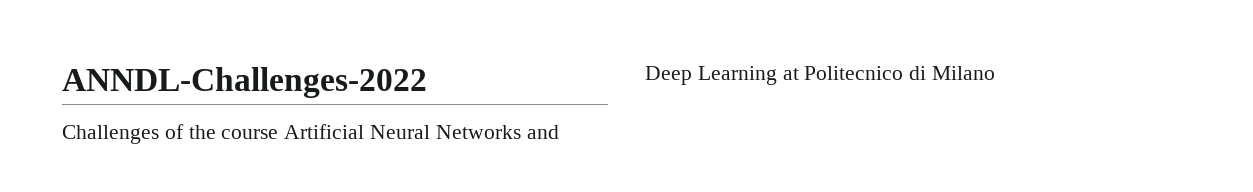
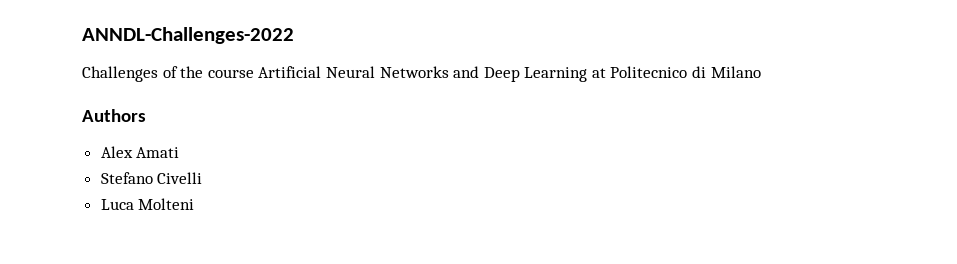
(996, 73) none -> [82,109,146,122] [100,146,180,158] [100,172,203,184] [100,198,195,210] // Authors // Alex Amati // Stefano Civelli // Luca Molteni

